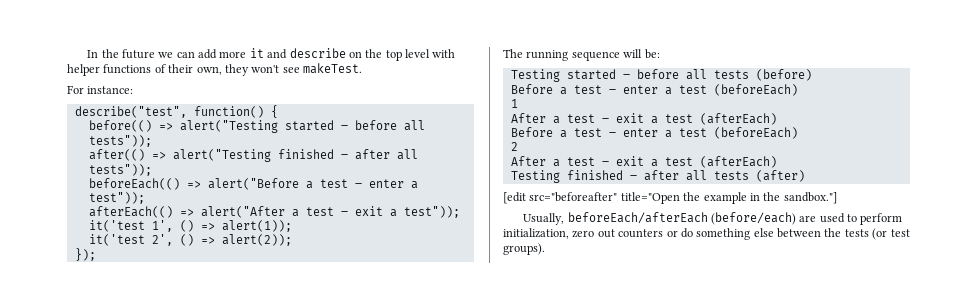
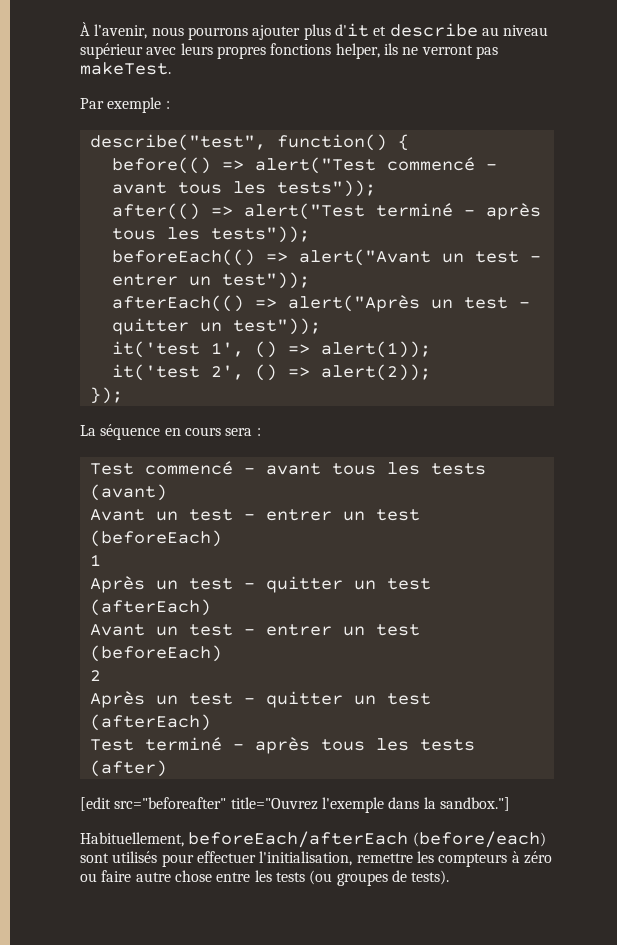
[87,48,456,61] [67,63,362,76] [67,85,134,94] In the future we can add more it and describe on the top level with helper functions of their own, they won't see makeTest. // For instance: -> [80,22,549,40] [80,43,498,59] [80,62,171,75] [80,97,170,113] À l’avenir, nous pourrons ajouter plus d'it et describe au niveau supérieur avec leurs propres fonctions helper, ils ne verront pas makeTest. // Par exemple :
[179,120,425,133] [88,135,152,147] [88,149,418,162] [88,164,152,176] [88,178,418,190] [88,192,145,204] [88,206,397,218] alert("Testing started – before all tests")); // after(() => alert("Testing finished – after all tests")); // beforeEach(() => alert("Before a test – enter a test")); // afterEach(() => alert("After a test – exit a -> [254,157,497,174] [111,180,376,197] [111,203,541,220] [111,226,310,243] [111,249,541,266] [111,272,310,289] [111,295,530,312] [111,318,222,335] alert("Test commencé - avant tous les tests")); // after(() => alert("Test terminé - après tous les tests")); // beforeEach(() => alert("Avant un test - entrer un test")); // afterEach(() => alert("Après un test - quitter un
[503,49,660,61] [510,69,812,82] [510,84,798,96] [510,99,518,108] [510,113,777,125] [510,127,798,139] [510,142,518,151] [510,156,777,168] [510,170,707,183] The running sequence will be: // Testing started – before all tests (before) // Before a test – enter a test (beforeEach) // 1 // After a test – exit a test (afterEach) // Before a test – enter a test (beforeEach) // 2 // After a test – exit a test (afterEach) // Testing finished – after all -> [80,424,261,440] [89,461,486,475] [89,484,167,501] [89,509,420,521] [89,530,222,547] [89,554,101,566] [89,576,431,593] [89,599,211,616] [89,624,420,636] [89,645,222,662] [89,670,101,681] [89,691,431,708] [89,714,211,731] [89,737,409,754] La séquence en cours sera : // Test commencé - avant tous les tests (avant) // Avant un test - entrer un test (beforeEach) // 1 // Après un test - quitter un test (afterEach) // Avant un test - entrer un test (beforeEach) // 2 // Après un test - quitter un test (afterEach) // Test terminé - après tous les
[620,192,781,204] title="Open the example in the -> [230,797,436,813] title="Ouvrez l'exemple dans la
[523,213,565,225] Usually, -> [80,832,184,847] Habituellement,
[799,213,903,225] [503,228,910,240] [503,243,545,255] are used to perform initialization, zero out counters or do something else between the tests (or test groups). -> [80,851,552,867] [80,870,450,886] sont utilisés pour effectuer l'initialisation, remettre les compteurs à zéro ou faire autre chose entre les tests (ou groupes de tests).

